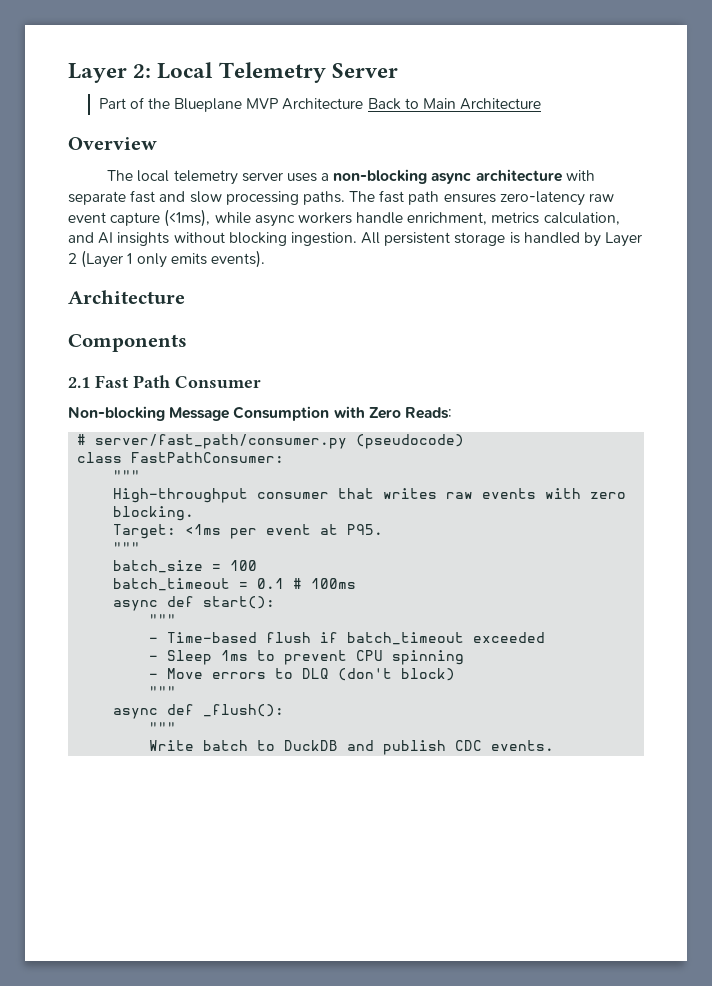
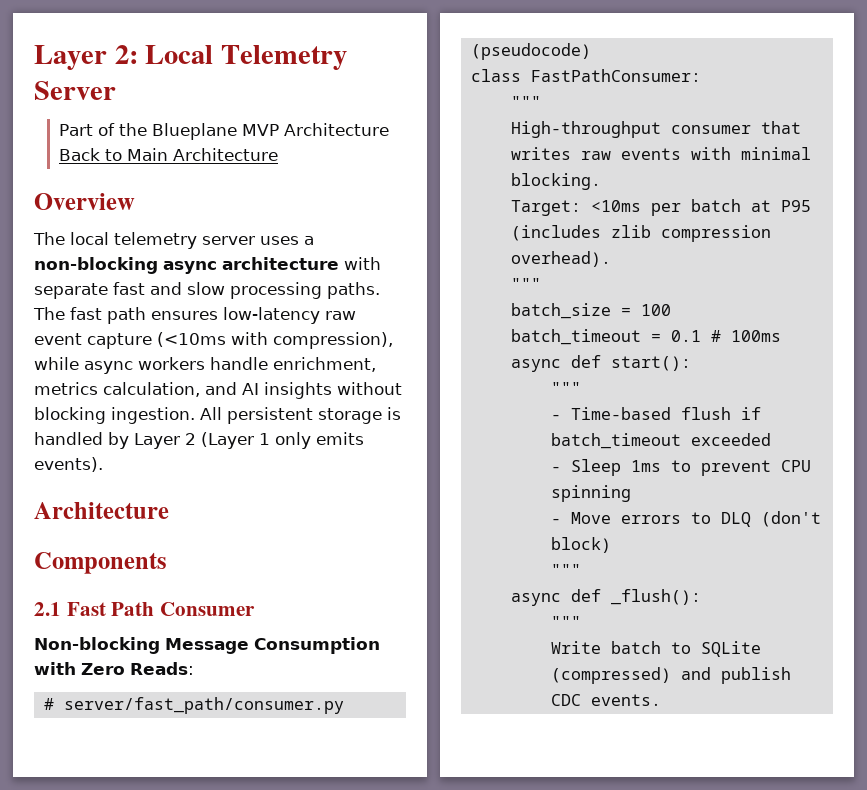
[499,191,585,206] zero-latency -> [223,307,320,324] low-latency
[164,209,211,227] (<1ms), -> [157,332,393,349] (<10ms with compression),
[590,492,627,499] zero -> [740,147,811,160] minimal
[185,524,384,539] <1ms per event at P95. -> [590,199,811,216] [510,225,771,242] [510,251,611,267] <10ms per batch at P95 (includes zlib compression overhead).
[284,740,339,751] DuckDB -> [700,641,761,657] [550,667,671,684] SQLite (compressed)

